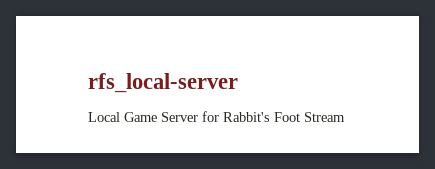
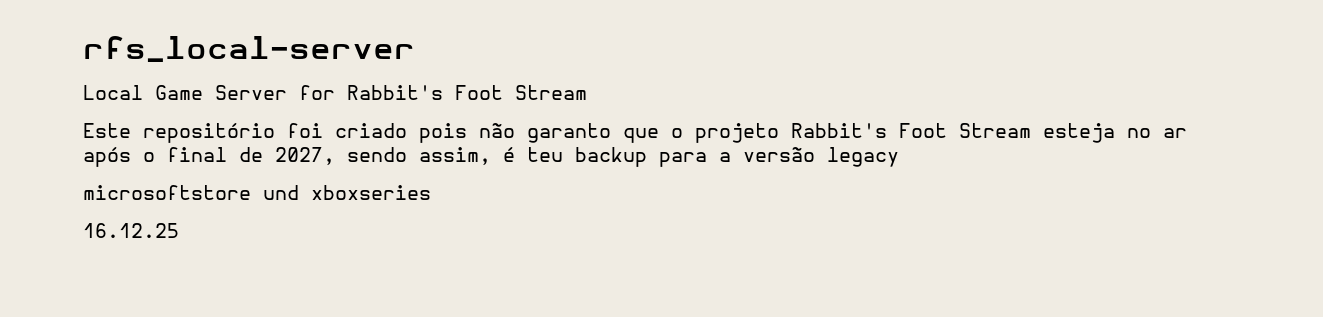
(345, 117) none -> [83,123,1187,143] [83,147,899,167] [83,185,431,200] [83,223,179,238] // Este repositório foi criado pois não garanto que o projeto Rabbit's Foot Stream esteja no ar após o final de 2027, sendo assim, é teu backup para a versão legacy // microsoftstore und xboxseries // 16.12.25

